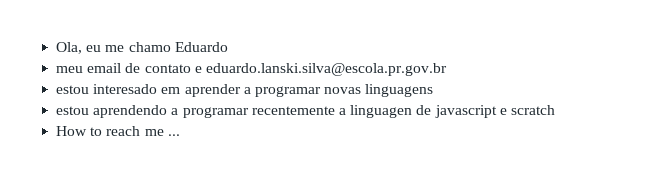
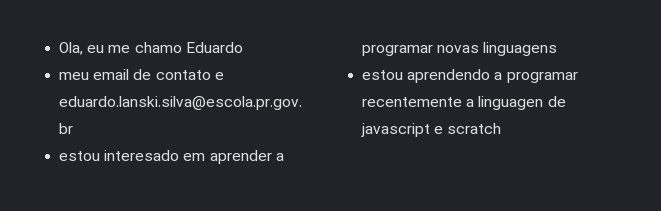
[56,126,180,136] // How to reach me ... -> (502, 128) none

